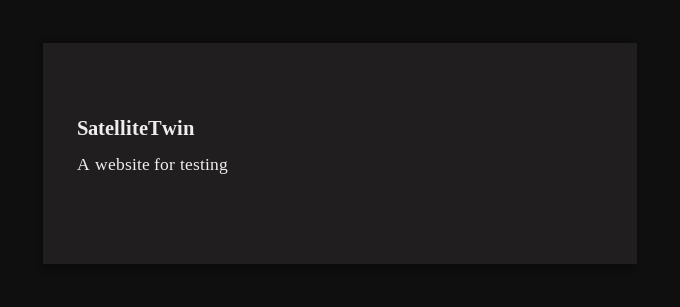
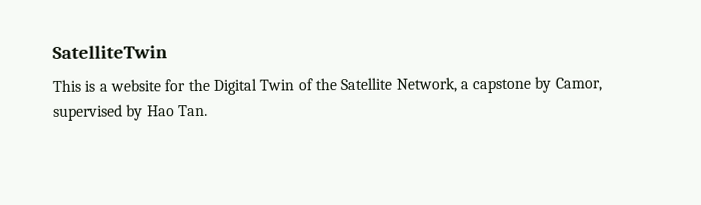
[77,158,229,174] A website for testing -> [52,76,602,95] [53,104,208,121] This is a website for the Digital Twin of the Satellite Network, a capstone by Camor, supervised by Hao Tan.

